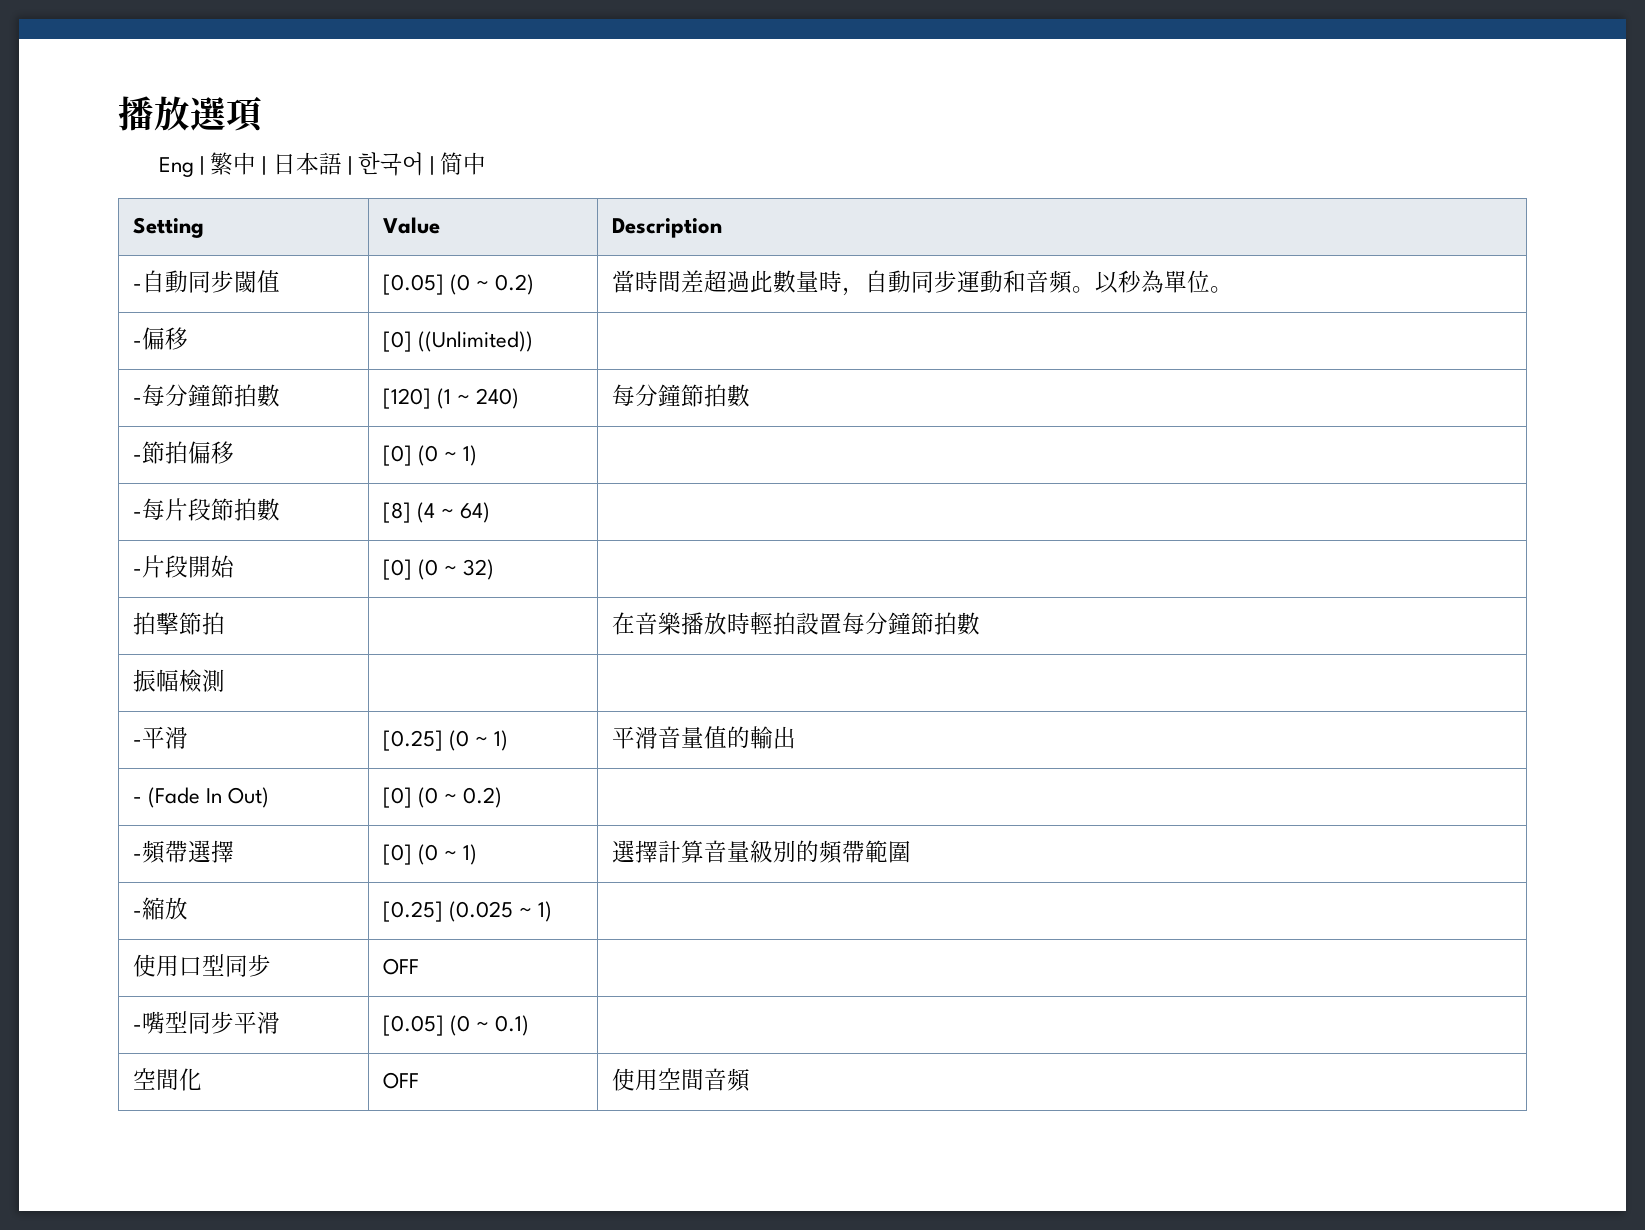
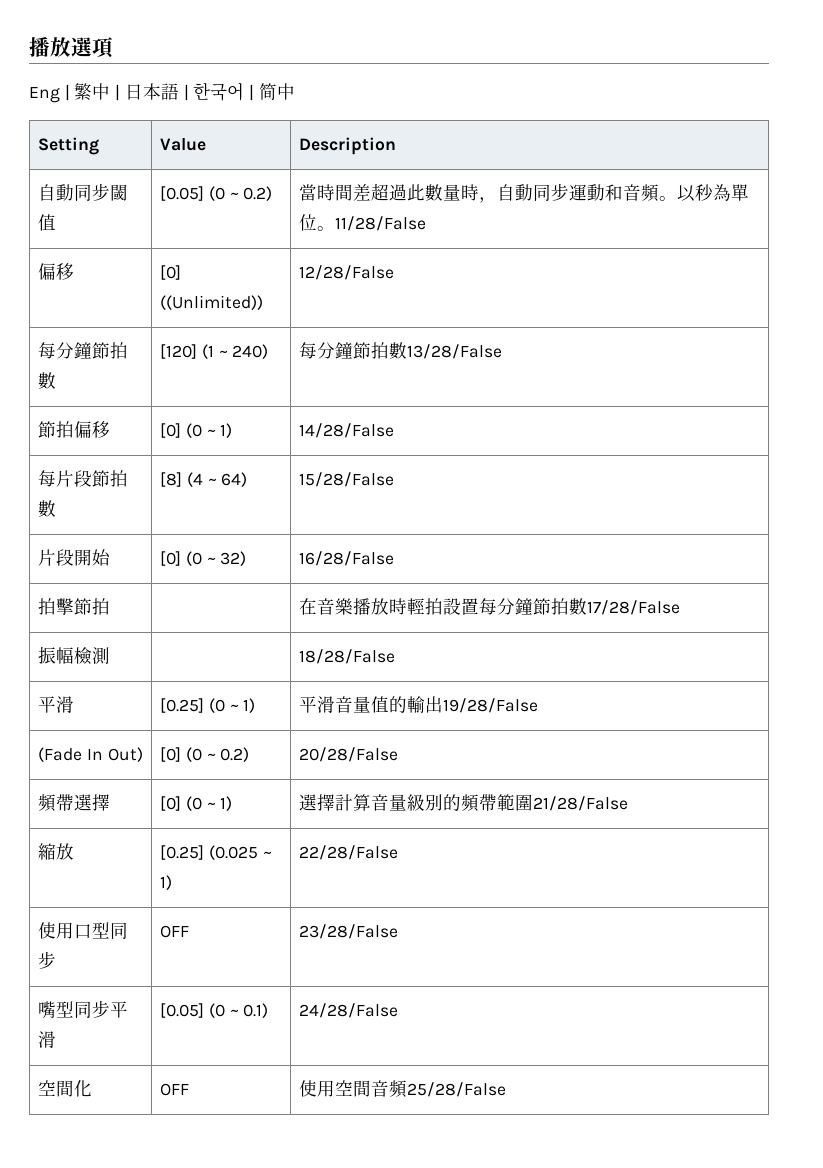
[132,284,142,290] - -> (397, 146) none
[132,341,142,347] // - -> [335,216,427,231] 11/28/False //
[132,398,142,404] // - -> [299,265,395,280] 12/28/False //
[132,455,142,461] // - -> [407,344,503,359] 13/28/False //
[132,512,142,518] // - -> [299,423,395,438] 14/28/False //
[132,569,142,575] // - -> [299,472,395,487] 15/28/False //
(494, 569) none -> [299,551,395,566] 16/28/False
(980, 623) none -> [587,600,681,615] 17/28/False
[132,740,142,746] // - -> [299,649,396,664] 18/28/False //
[132,797,142,803] // - -> [443,698,539,713] 19/28/False //
[132,854,142,860] // - -> [299,747,399,762] 20/28/False //
[132,911,142,917] // - -> [533,796,629,811] 21/28/False //
(552, 911) none -> [299,845,399,860] 22/28/False
[132,1025,142,1031] // - -> [299,924,399,939] 23/28/False //
(529, 1025) none -> [299,1003,399,1018] 24/28/False
(750, 1080) none -> [407,1082,507,1097] 25/28/False

